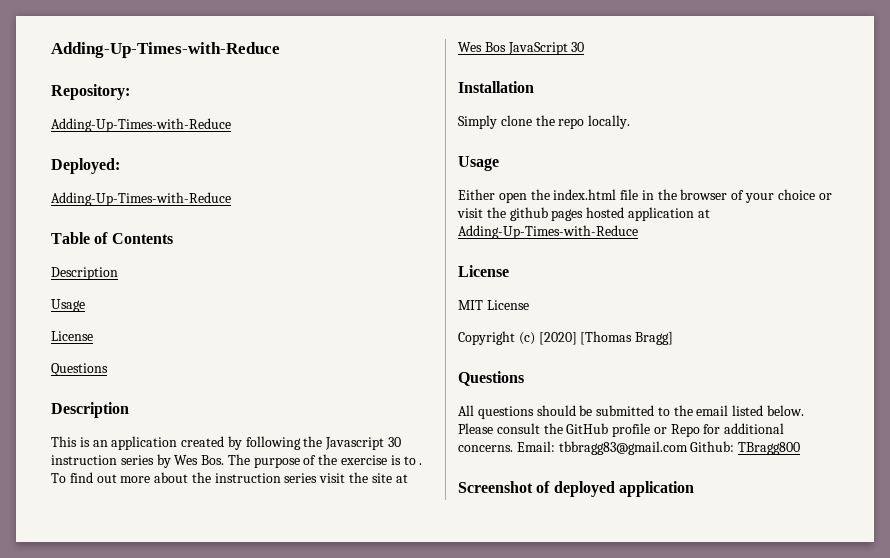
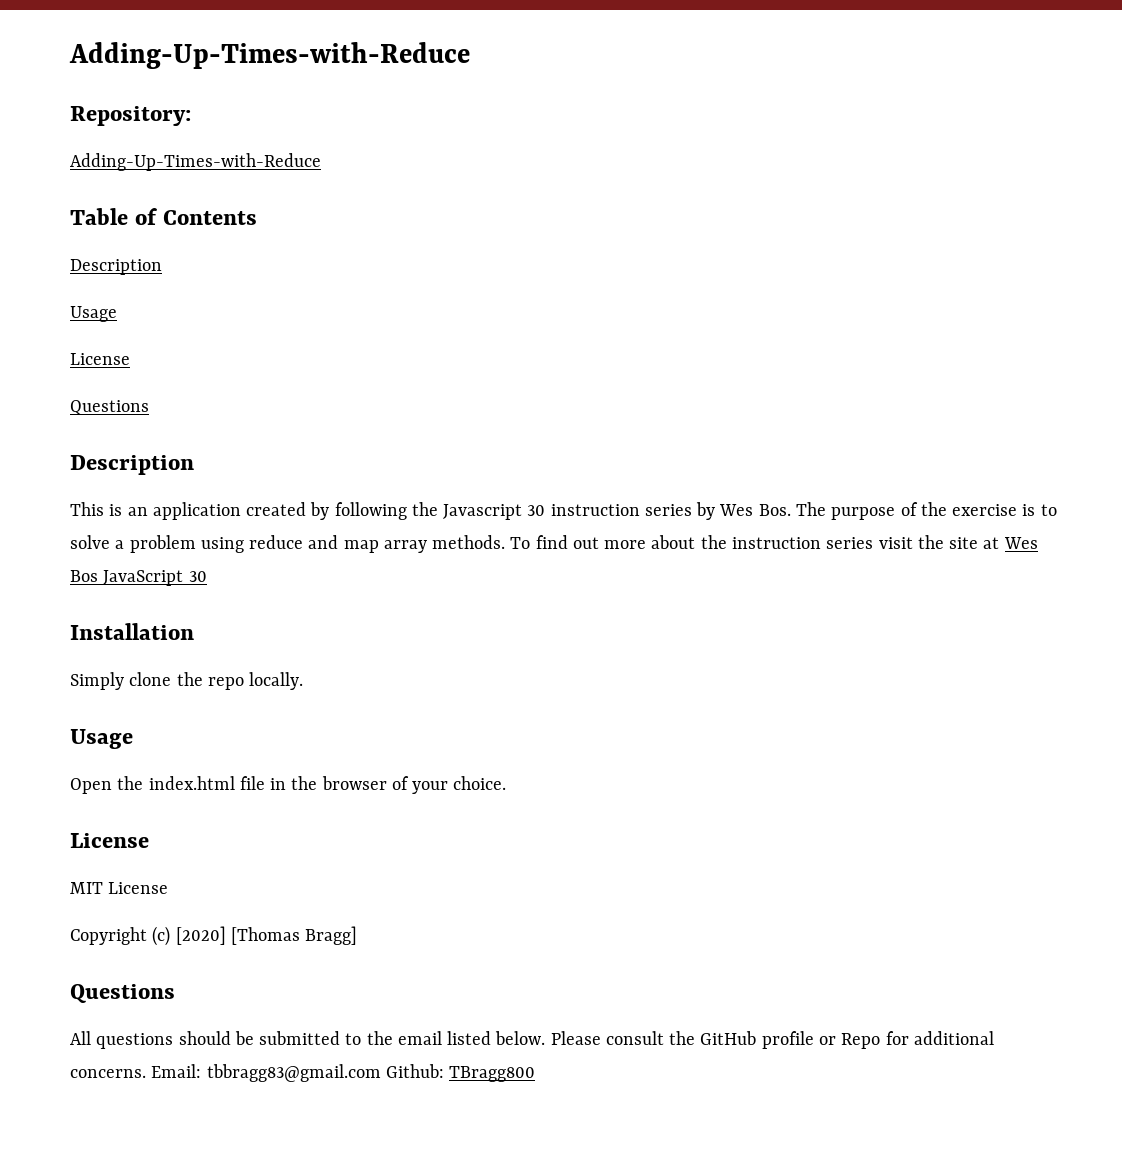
[51,158,120,174] [51,192,231,206] // Deployed: // Adding-Up-Times-with-Reduce -> (321, 162) none
[419,463,423,465] . -> [70,535,506,553] solve a problem using reduce and map array methods.
[458,189,527,203] Either open -> [70,778,112,794] Open
[777,189,832,200] [457,207,710,221] [458,225,638,239] choice or visit the github pages hosted application at Adding-Up-Times-with-Reduce -> [453,776,507,790] choice.
[458,481,694,497] // Screenshot of deployed application -> (536, 1074) none

